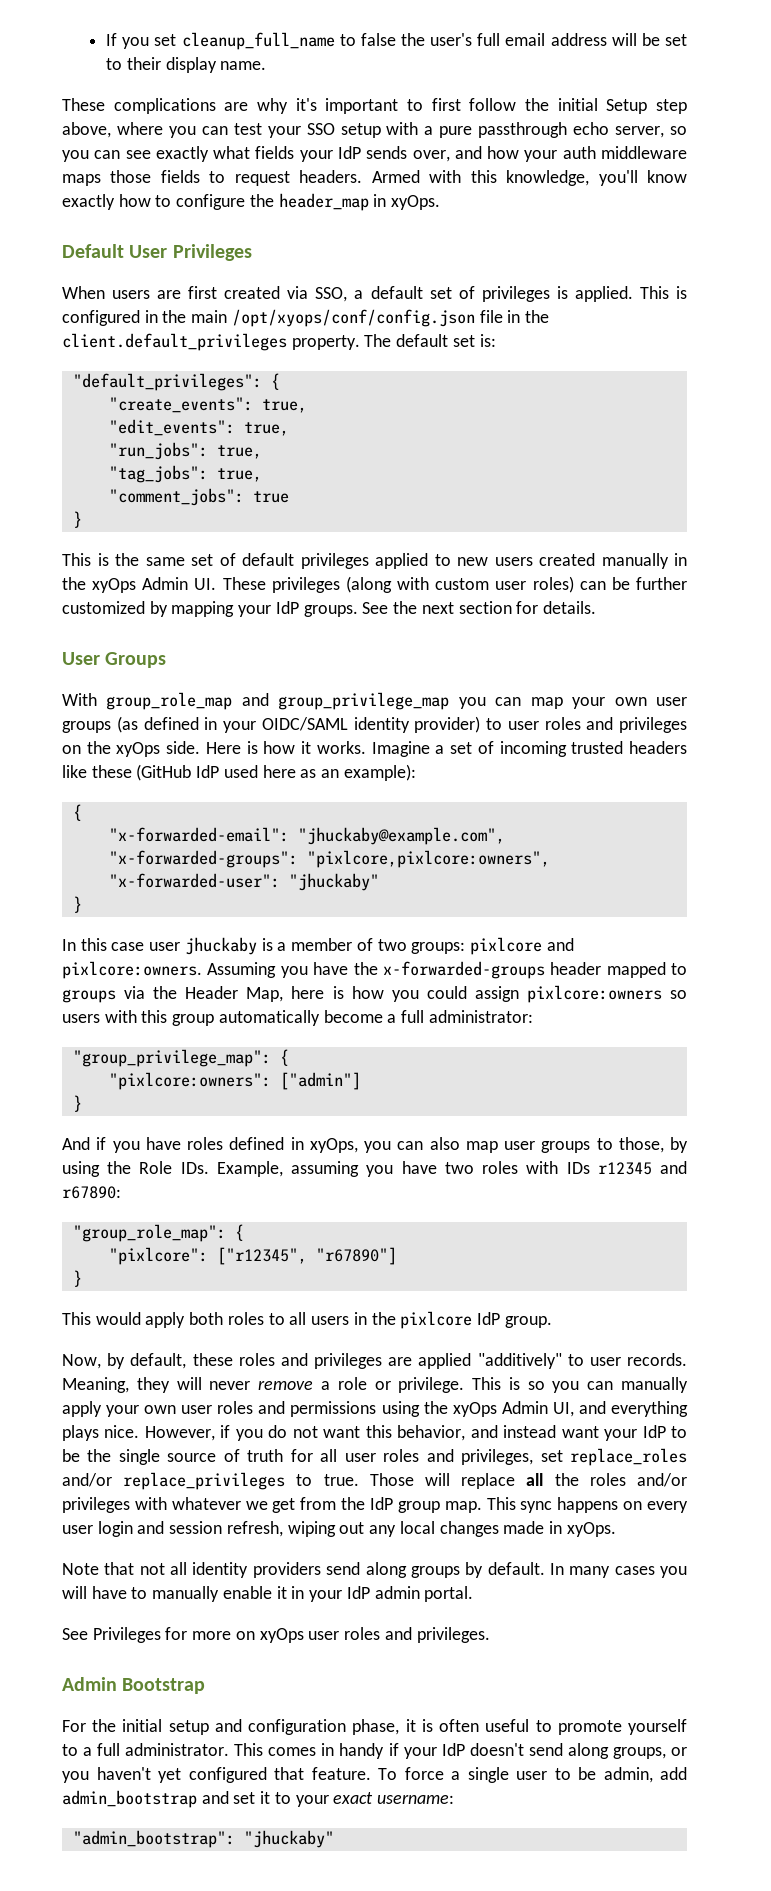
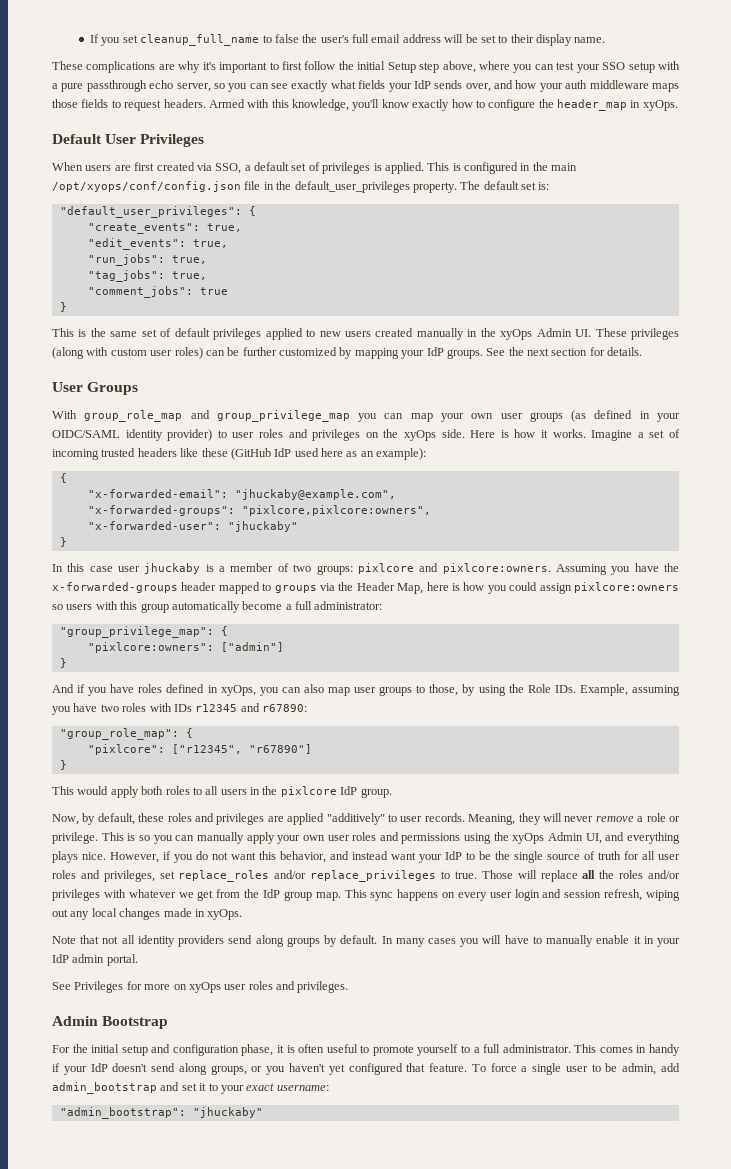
[62,333,287,351] client.default_privileges -> [294,181,410,193] default_user_privileges
[72,373,262,391] "default_privileges": -> [59,206,242,218] "default_user_privileges":

